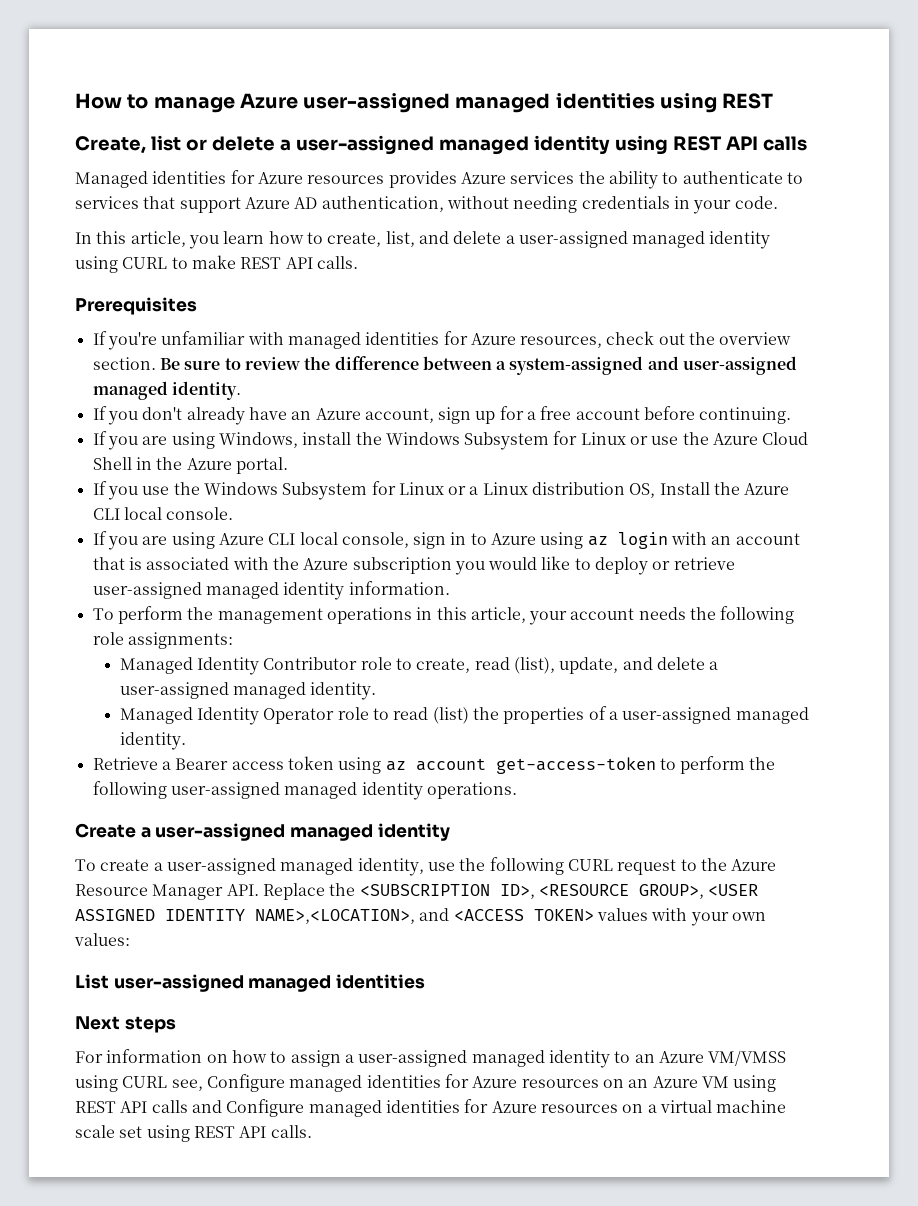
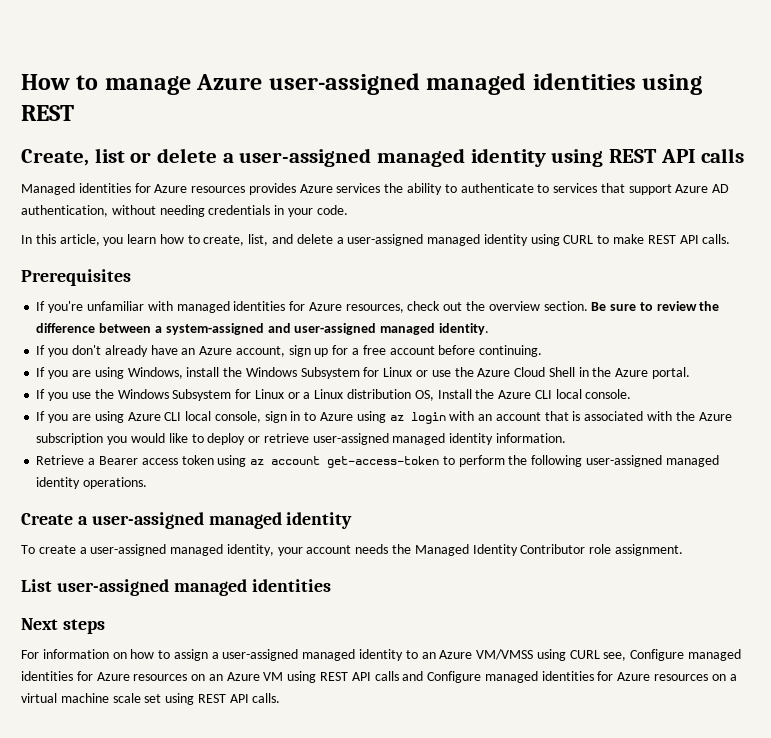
[92,606,795,625] [92,632,233,649] [119,657,719,675] [119,682,377,700] [119,706,809,725] [119,732,186,750] // To perform the management operations in this article, your account needs the following role assignments: // Managed Identity Contributor role to create, read (list), update, and delete a user-assigned managed identity. // Managed Identity Operator role to read (list) the properties of a user-assigned managed identity. -> (566, 438) none
[427,857,777,875] [75,883,759,900] [75,908,766,926] [74,933,130,946] use the following CURL request to the Azure Resource Manager API. Replace the <SUBSCRIPTION ID>, <RESOURCE GROUP>, <USER ASSIGNED IDENTITY NAME>,<LOCATION>, and <ACCESS TOKEN> values with your own values: -> [277,544,683,556] your account needs the Managed Identity Contributor role assignment.

